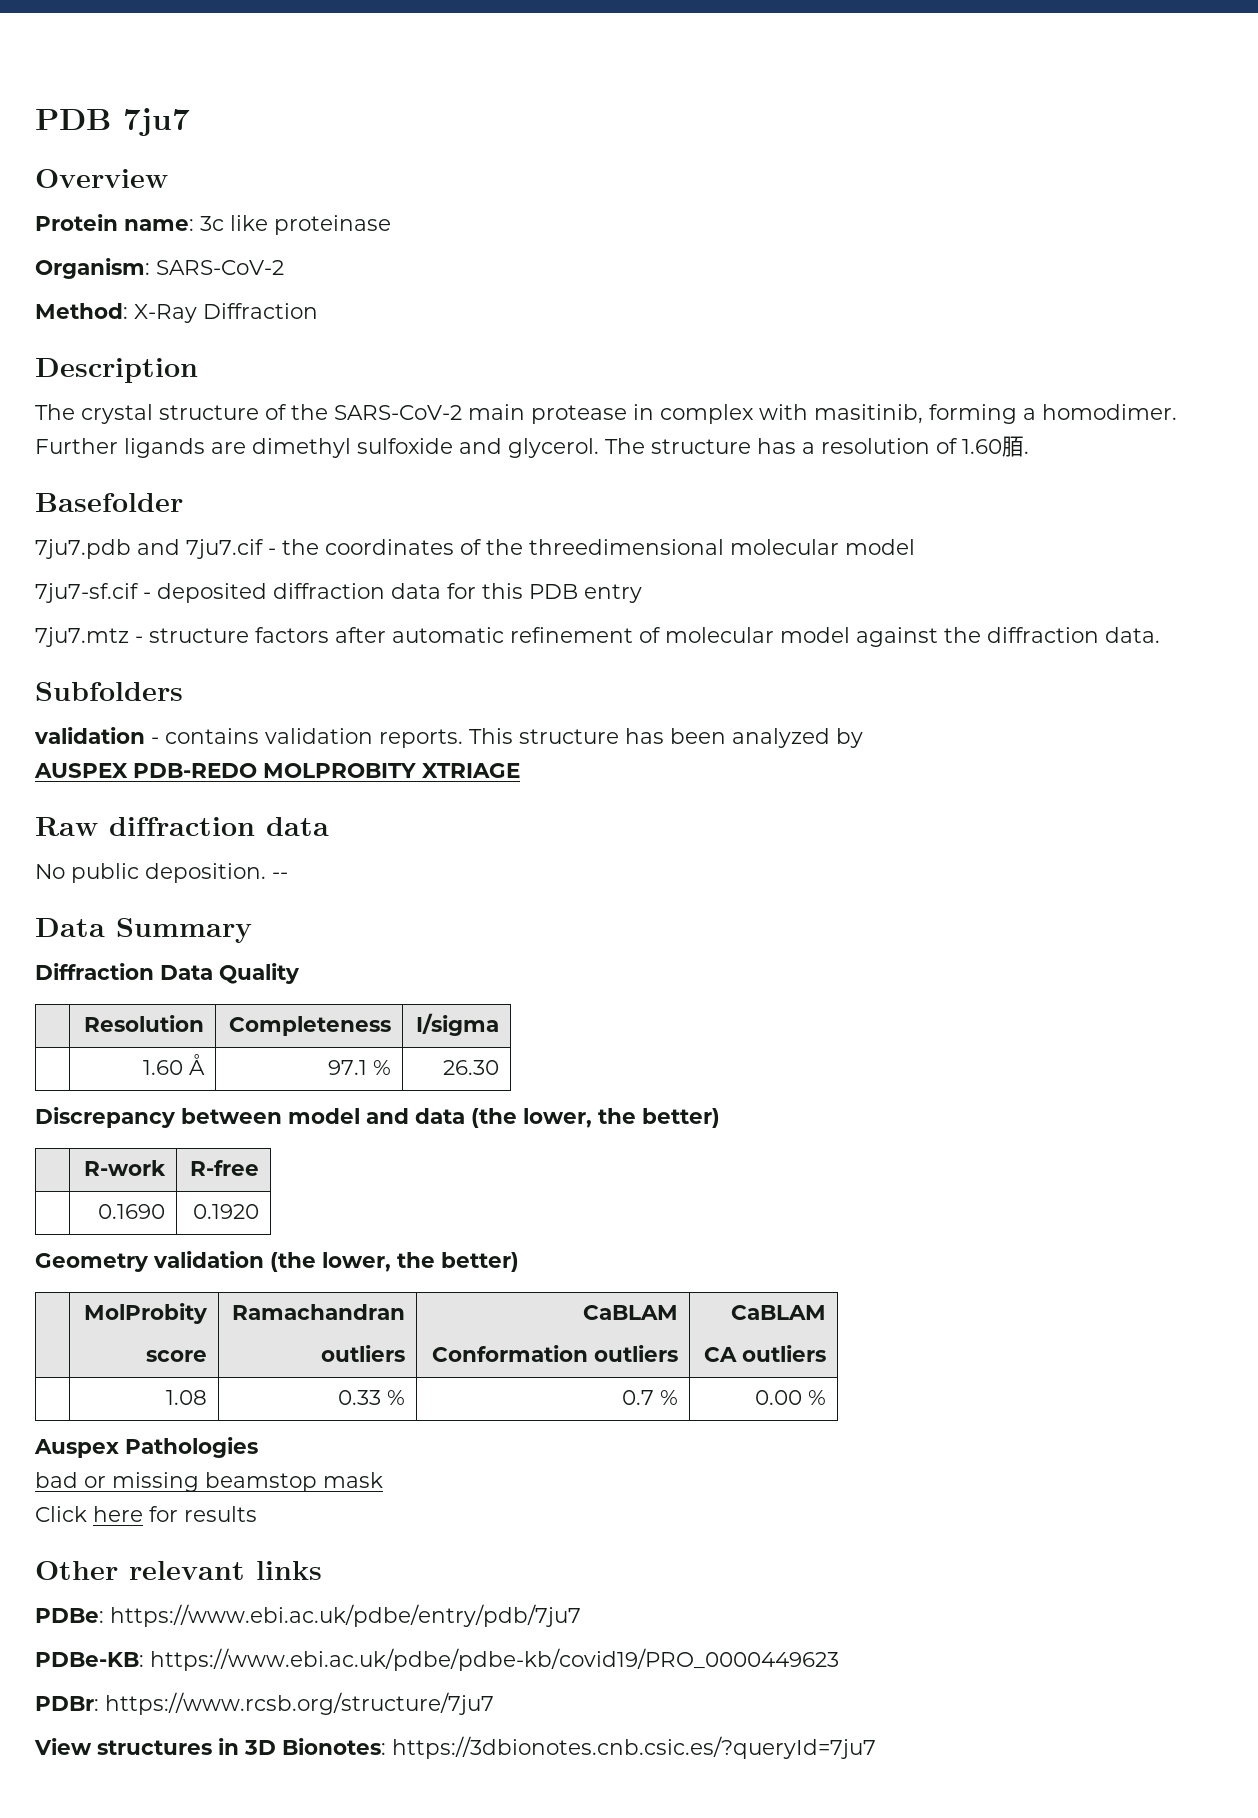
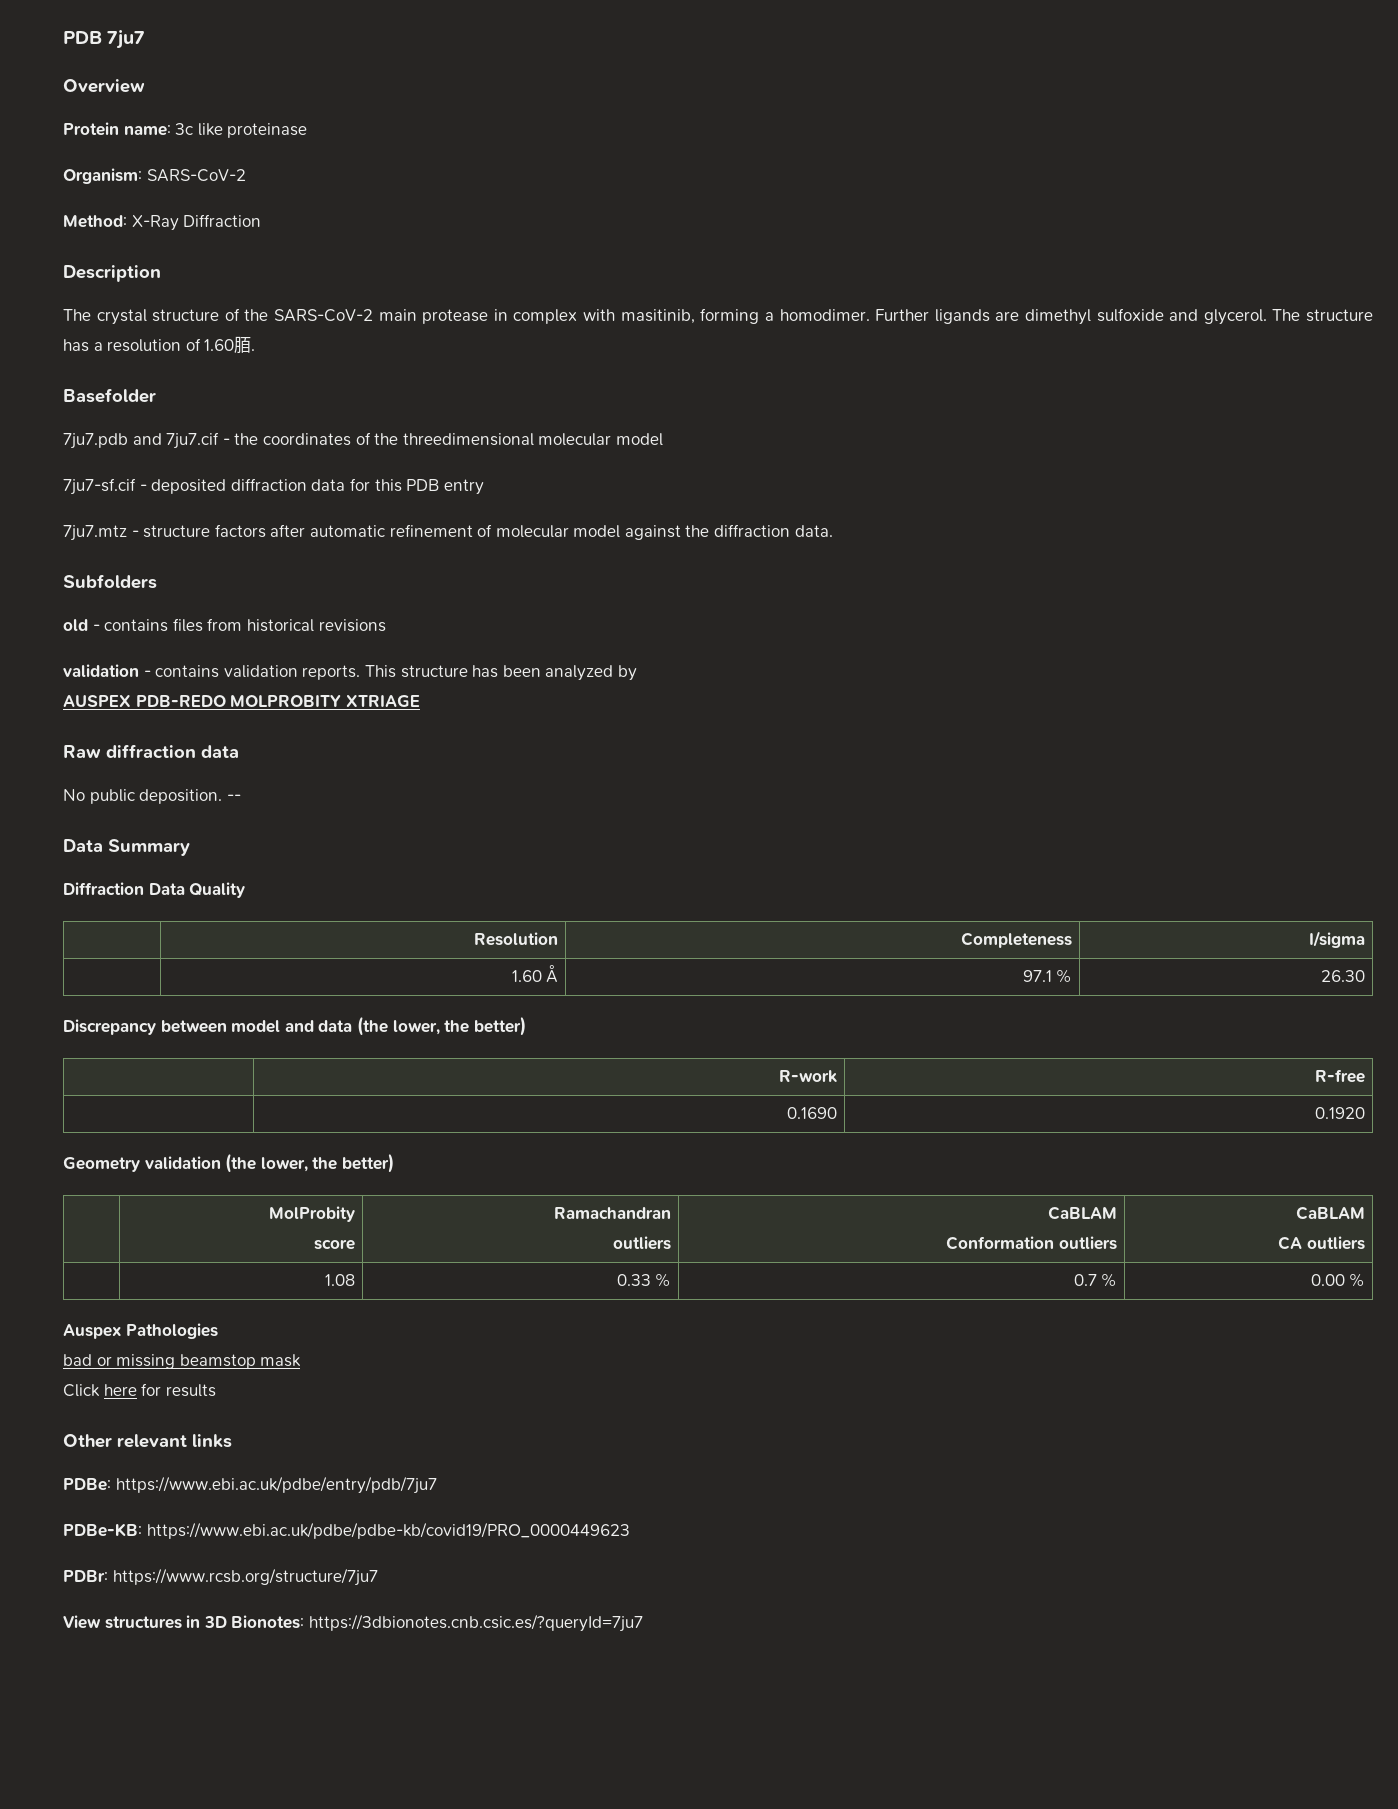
(183, 691) none -> [63,618,386,632] // old - contains files from historical revisions

